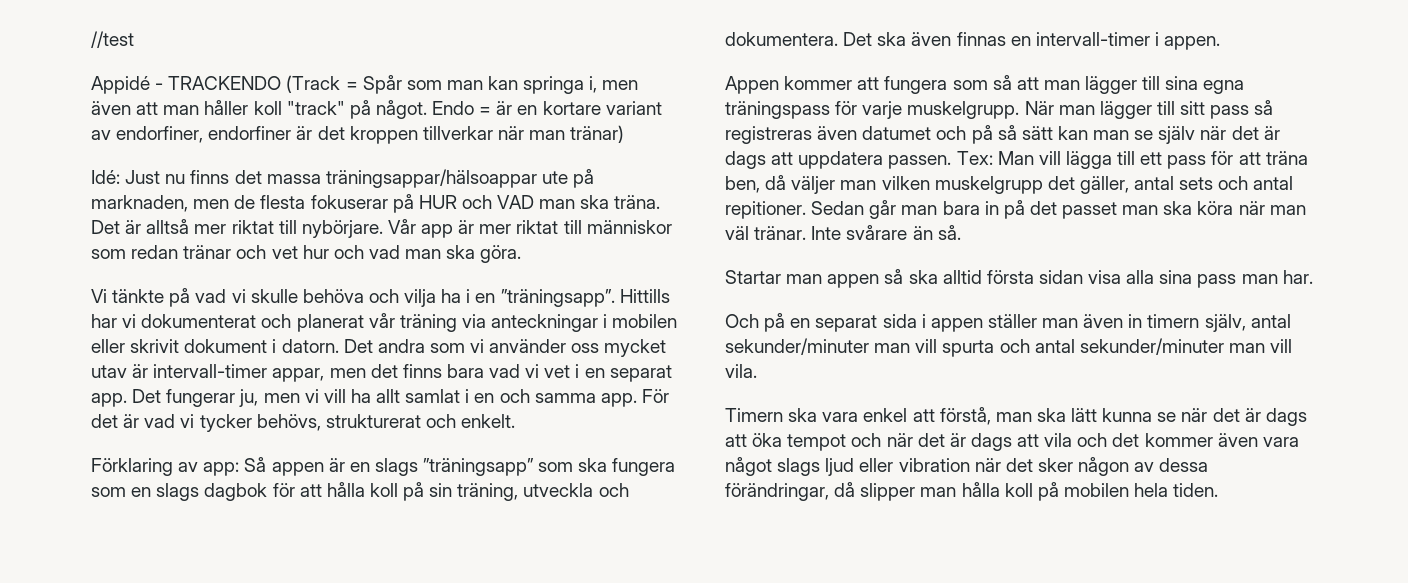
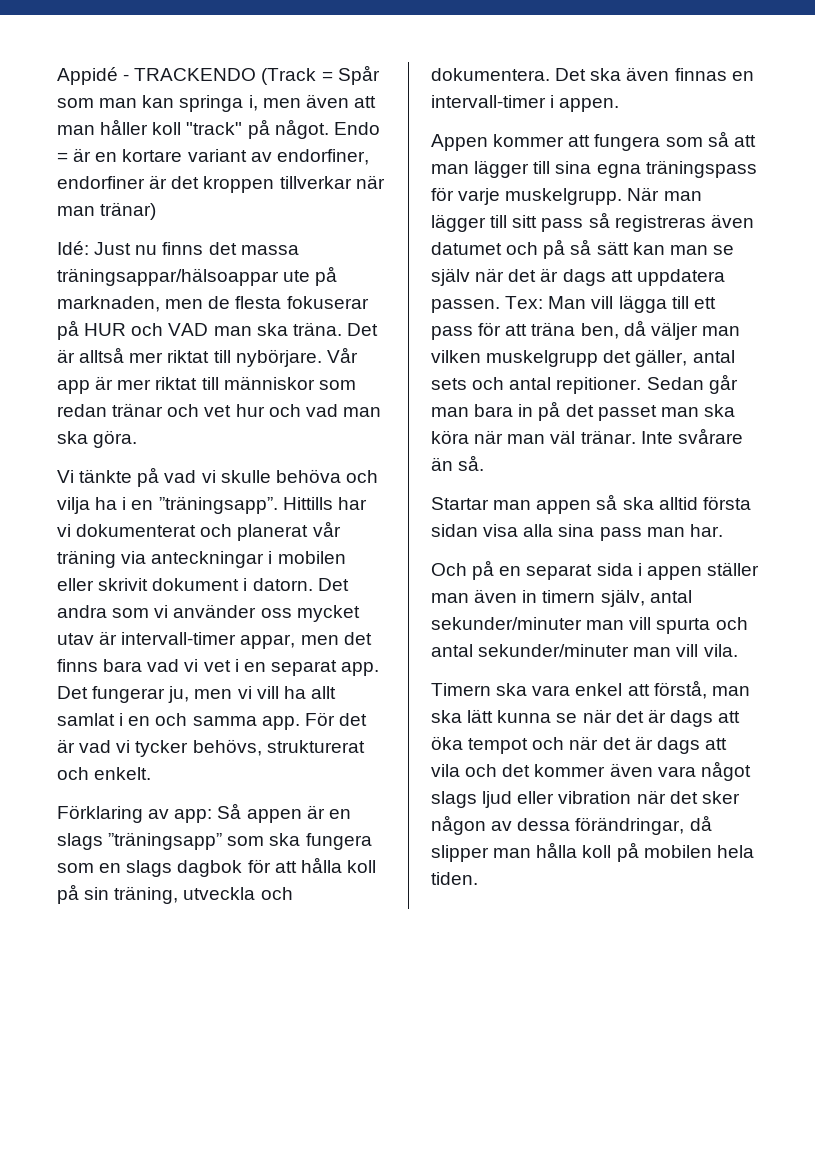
[91,31,134,48] //test // -> (57, 76) none

